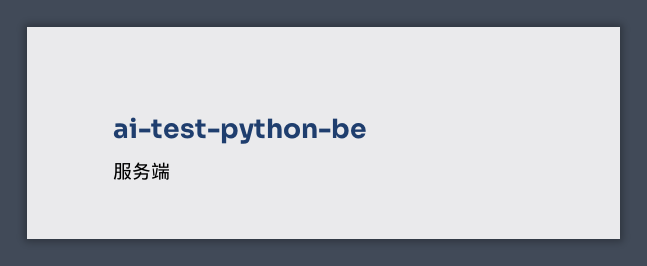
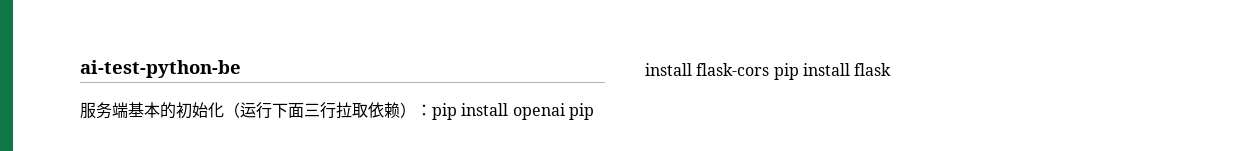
(170, 171) none -> [128,102,594,120] [645,63,892,80] 基本的初始化（运行下面三行拉取依赖）：pip install openai pip install flask-cors pip install flask

